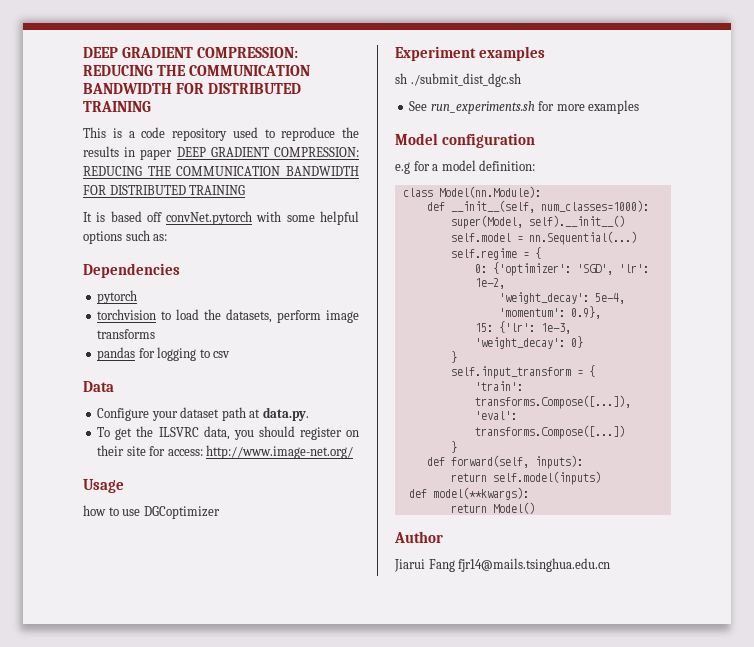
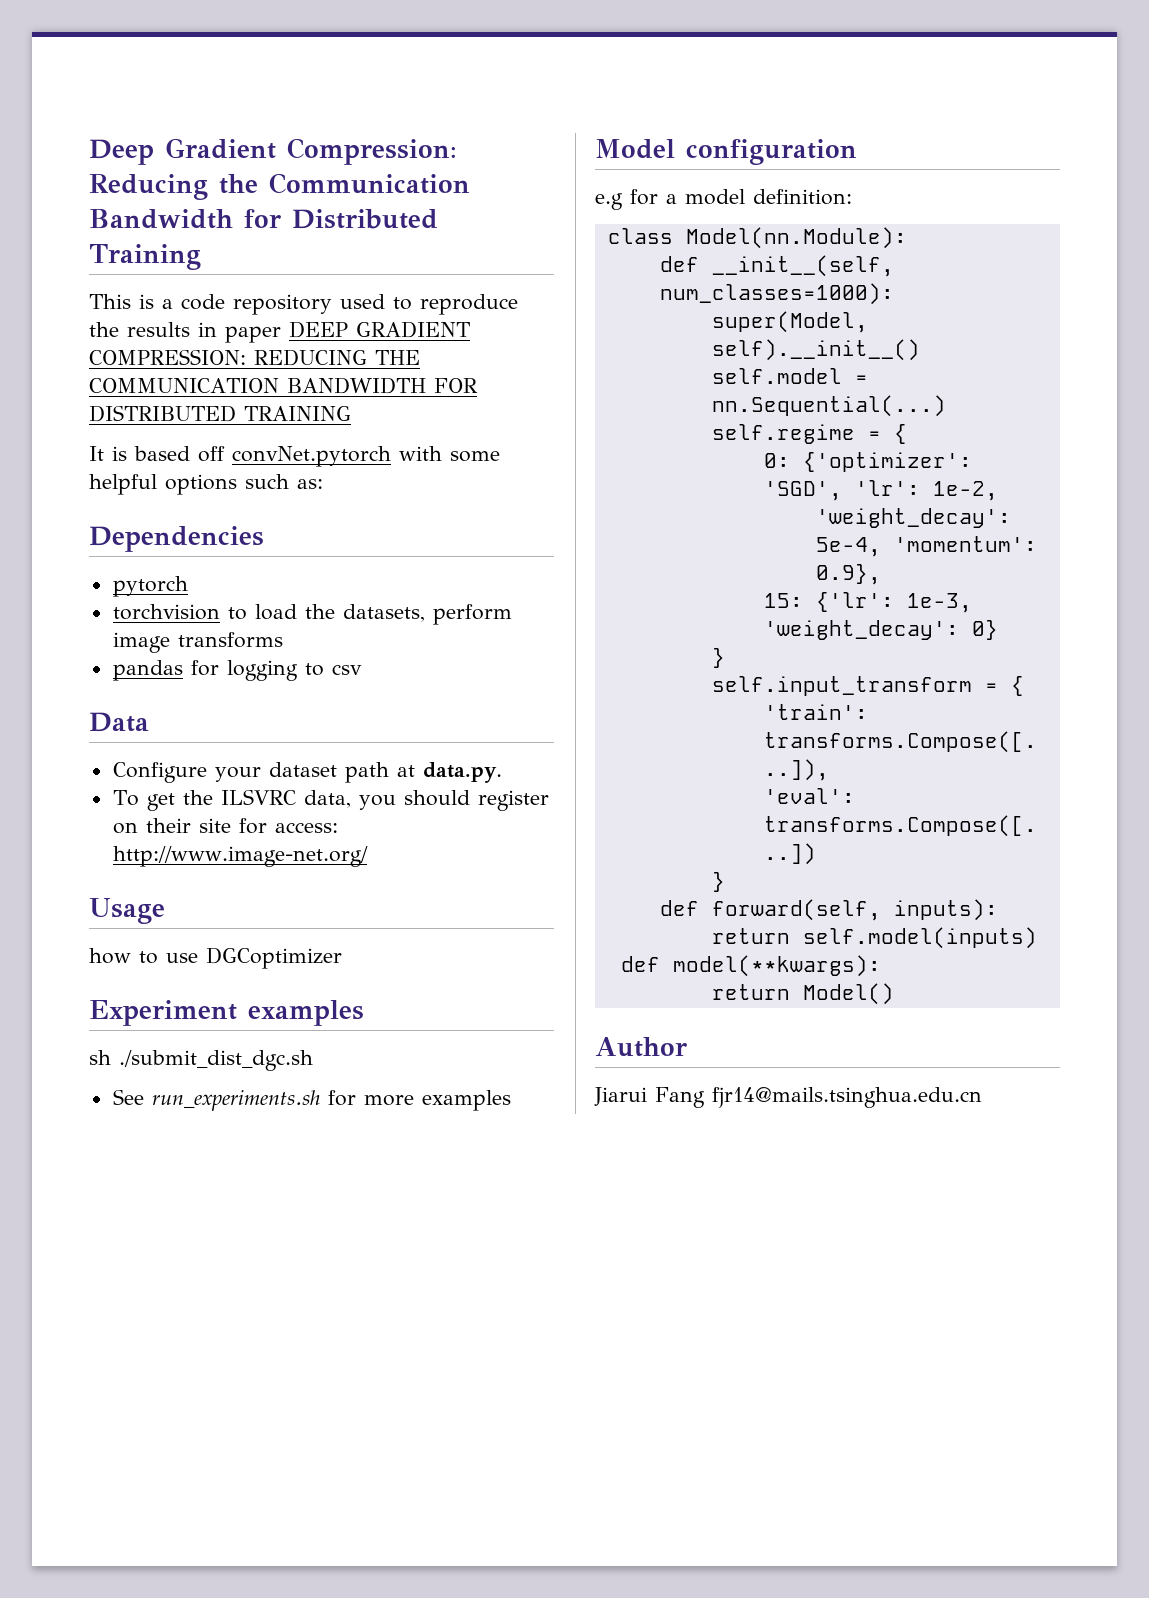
[83,47,298,58] [83,65,310,76] [83,83,301,94] [83,101,151,112] DEEP GRADIENT COMPRESSION: REDUCING THE COMMUNICATION BANDWIDTH FOR DISTRIBUTED TRAINING -> [89,138,457,165] [89,173,470,200] [89,209,438,229] [89,244,201,270] Deep Gradient Compression: Reducing the Communication Bandwidth for Distributed Training

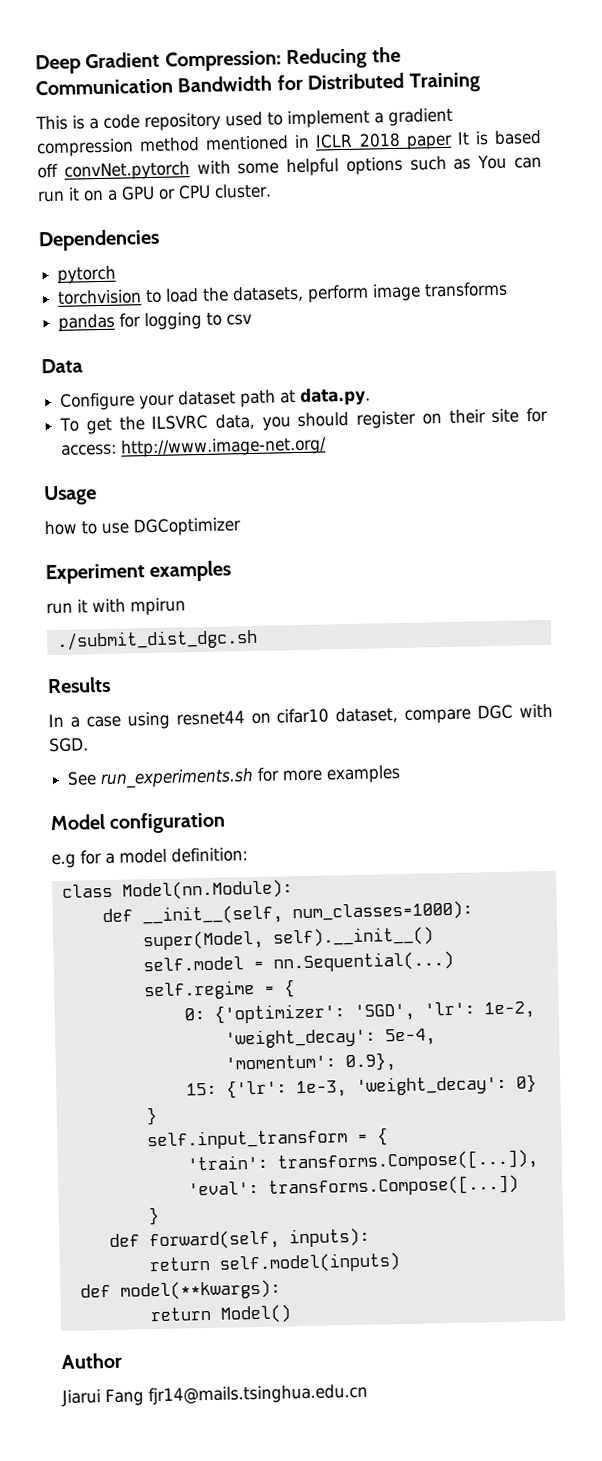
[420,294,518,315] [89,321,470,343] [89,349,420,366] [89,377,478,394] [89,405,351,422] reproduce the results in paper DEEP GRADIENT COMPRESSION: REDUCING THE COMMUNICATION BANDWIDTH FOR DISTRIBUTED TRAINING // -> [287,107,453,129] [36,132,453,158] implement a gradient compression method mentioned in ICLR 2018 paper
[297,479,323,489] as: -> [453,154,543,170] [37,183,272,203] as You can run it on a GPU or CPU cluster.
[89,1050,313,1071] sh ./submit_dist_dgc.sh -> [46,597,186,616] [55,628,258,651] [47,676,111,694] [48,703,553,730] [49,737,89,753] run it with mpirun // ./submit_dist_dgc.sh // Results // In a case using resnet44 on cifar10 dataset, compare DGC with SGD.

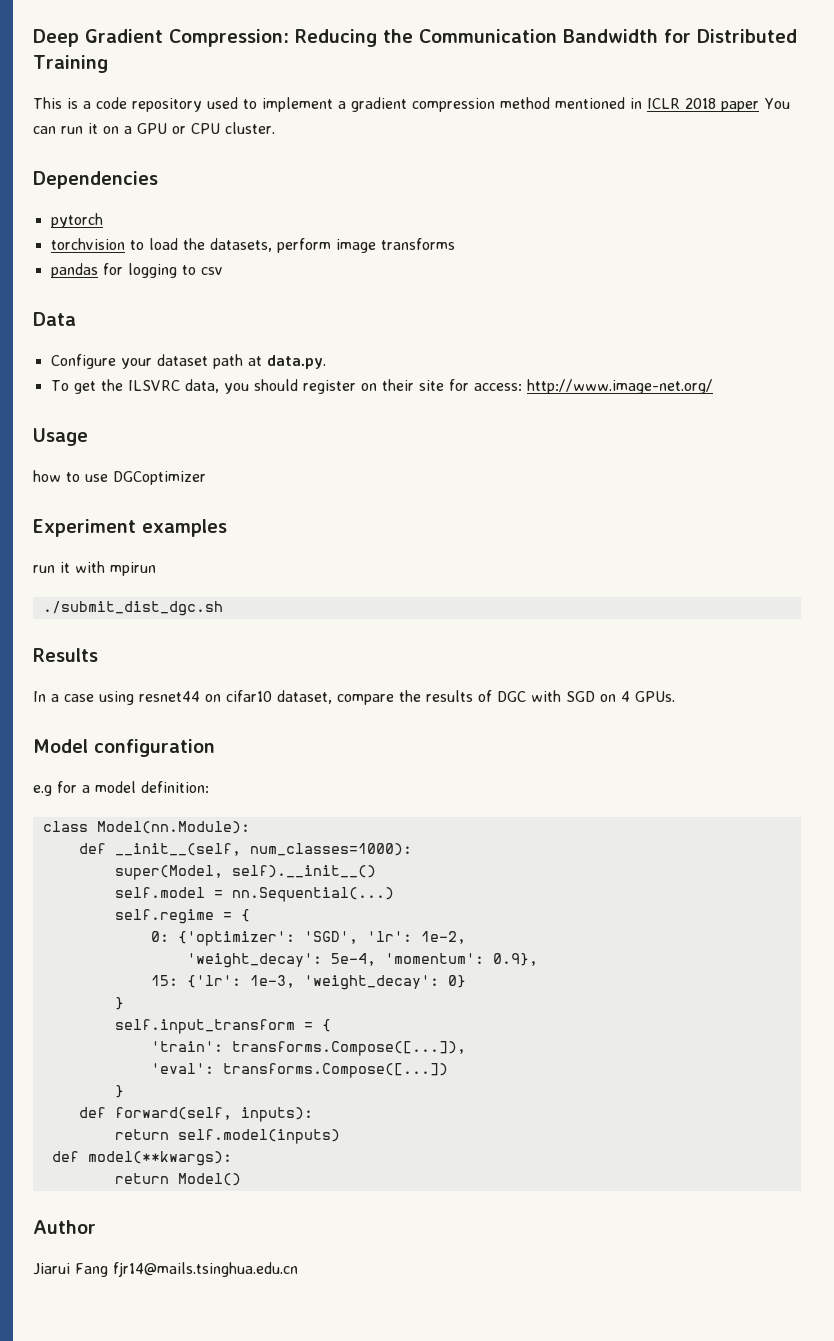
[456,129,542,146] [37,155,472,181] It is based off convNet.pytorch with some helpful options such as -> (759, 106) none
[477,703,553,720] [49,737,89,753] [67,764,402,790] DGC with SGD. // See run_experiments.sh for more examples -> [399,690,675,702] the results of DGC with SGD on 4 GPUs.

